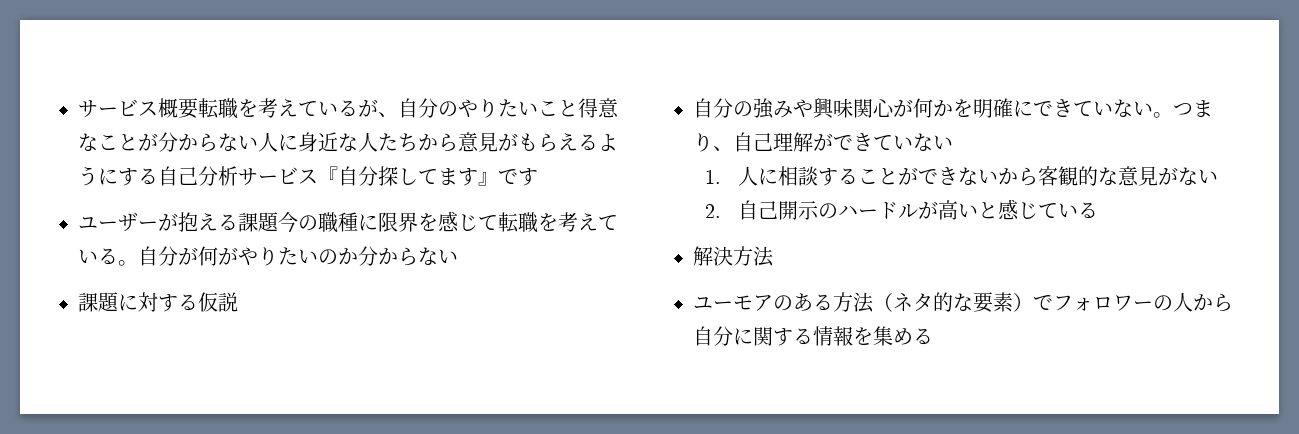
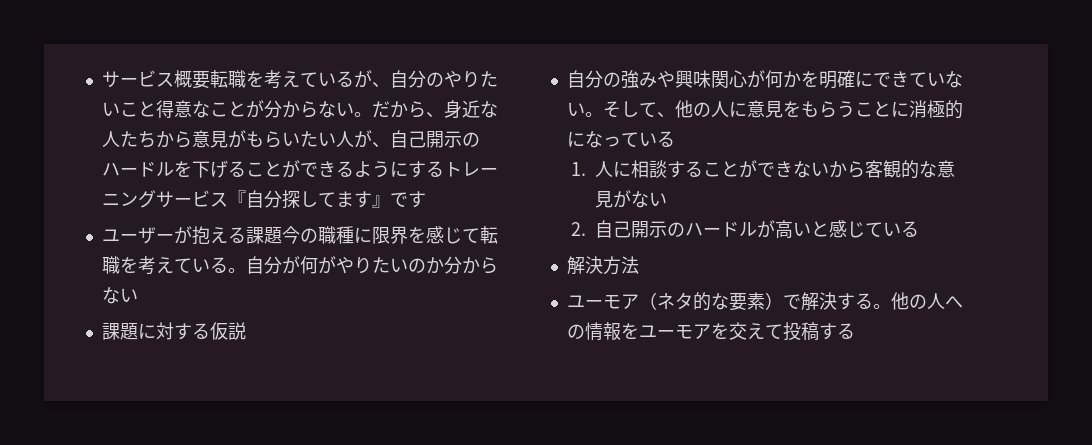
[258,132,298,152] 人に -> [353,101,444,118] 。だから、
[558,133,618,151] [78,166,238,186] えるようにする自己分析 -> [281,130,480,148] [101,160,498,178] [101,190,156,208] いたい人が、自己開示のハードルを下げることができるようにするトレーニング
[1173,100,1213,117] [693,132,953,152] つまり、自己理解ができていない -> [602,100,963,119] [566,131,675,148] そして、他の人に意見をもらうことに消極的になっている
[773,292,874,313] のある方法 -> (639, 301) none
[1053,292,1233,312] [693,326,913,346] フォロワーの人から自分に関する情報を集め -> [800,292,963,311] [566,322,837,341] 解決する。他の人への情報をユーモアを交えて投稿す

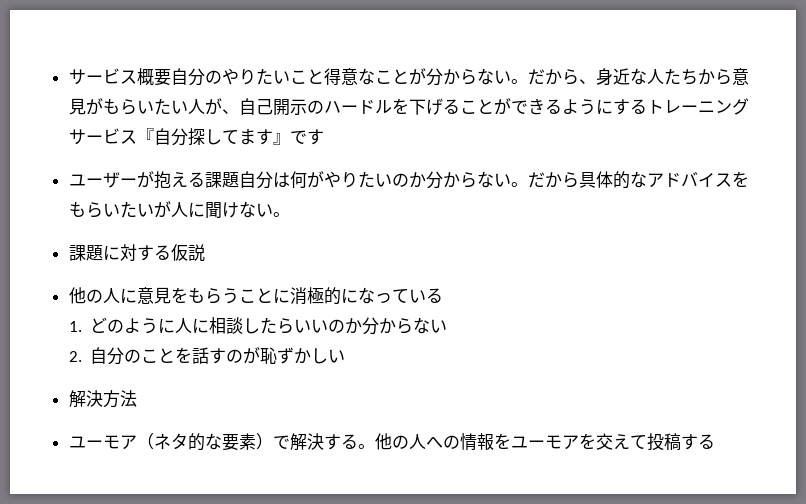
[209,70,390,89] 転職を考えているが、 -> (171, 77) none
[281,226,498,244] [101,256,300,275] 今の職種に限界を感じて転職を考えている。自分が -> [238,171,290,189] 自分は
[101,322,246,340] [566,70,963,89] [566,101,675,118] // 課題に対する仮説 // 自分の強みや興味関心が何かを明確にできていない。そして、 -> [510,171,749,189] [68,201,290,219] [68,244,205,261] 。だから具体的なアドバイスをもらいたいが人に聞けない。 // 課題に対する仮説 //
[595,160,956,179] [595,190,668,208] [571,220,920,239] 人に相談することができないから客観的な意見がない // 2.自己開示のハードルが高いと感じている -> [90,317,448,335] [68,347,346,365] どのように人に相談したらいいのか分からない // 2.自分のことを話すのが恥ずかしい

